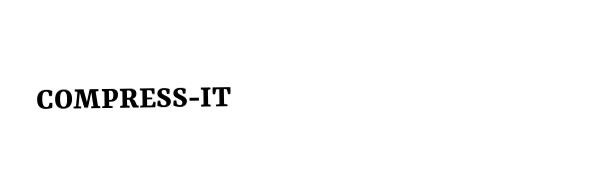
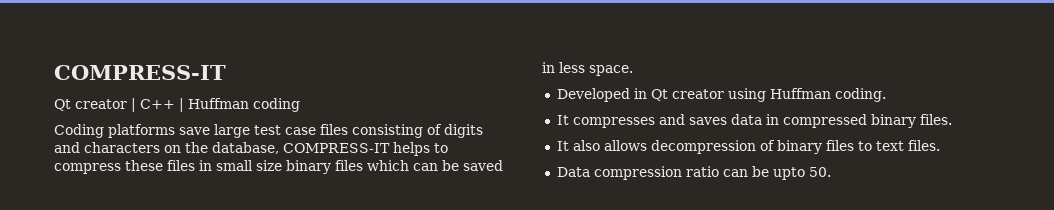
[35,87,232,110] COMPRESS-IT -> [54,65,226,80] [54,98,300,112] [54,124,483,138] [54,142,448,156] [54,160,503,174] [542,62,633,76] [556,88,886,102] [556,114,952,128] [556,140,940,154] [556,166,831,180] COMPRESS-IT // Qt creator | C++ | Huffman coding // Coding platforms save large test case files consisting of digits and characters on the database, COMPRESS-IT helps to compress these files in small size binary files which can be saved in less space. // Developed in Qt creator using Huffman coding. // It compresses and saves data in compressed binary files. // It also allows decompression of binary files to text files. // Data compression ratio can be upto 50.

